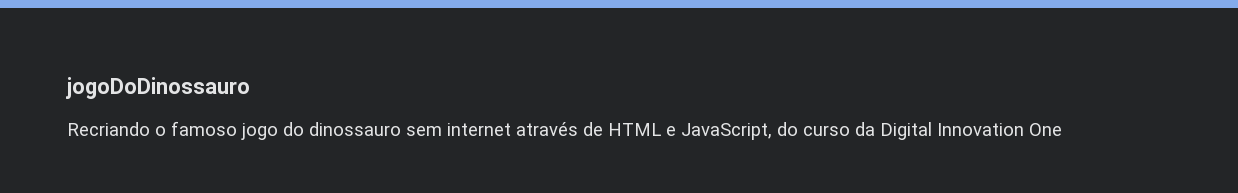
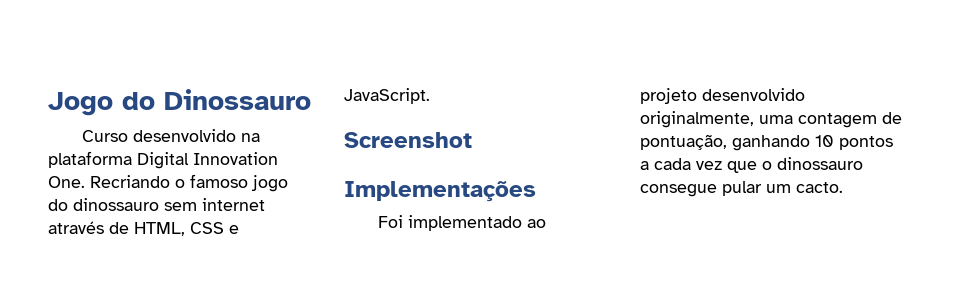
[66,77,250,99] jogoDoDinossauro // -> [48,89,311,116] [82,129,261,142] [48,151,278,169] [48,176,85,188] Jogo do Dinossauro // Curso desenvolvido na plataforma Digital Innovation One.
[608,122,1062,140] HTML e JavaScript, do curso da Digital Innovation One -> [134,222,239,236] [344,88,430,104] [344,132,472,148] [344,181,536,202] [378,215,547,231] [640,88,805,104] [640,111,902,128] [640,134,893,151] [640,157,863,173] [640,181,843,197] HTML, CSS e JavaScript. // Screenshot // Implementações // Foi implementado ao projeto desenvolvido originalmente, uma contagem de pontuação, ganhando 10 pontos a cada vez que o dinossauro consegue pular um cacto.

